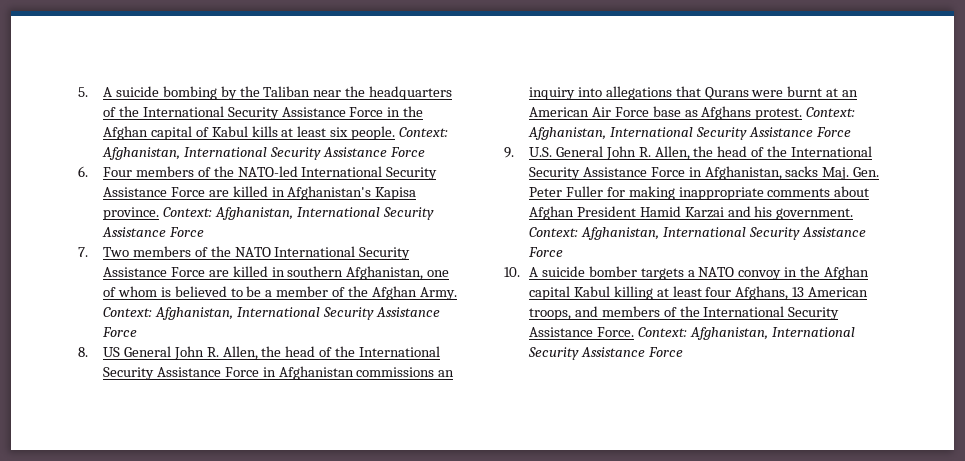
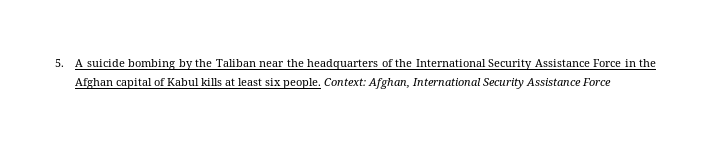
[101,147,425,160] [78,166,438,180] [102,186,417,200] [102,207,434,220] [101,227,204,237] [78,246,411,260] [102,266,450,280] [102,286,457,300] [102,307,440,320] [101,327,137,337] [78,346,441,360] [102,366,455,380] [528,86,859,100] [528,106,856,120] [527,127,851,140] [504,146,873,160] [528,166,880,180] [528,186,870,200] [528,206,854,220] [528,227,866,240] [527,247,563,257] [504,266,870,280] [528,286,869,300] [528,306,840,320] [528,327,855,340] [527,347,683,360] Afghanistan, International Security Assistance Force // 6. Four members of the NATO-led International Security Assistance Force are killed in Afghanistan's Kapisa province. Context: Afghanistan, International Security Assistance Force // 7. Two members of the NATO International Security Assistance Force are killed in southern Afghanistan, one of whom is believed to be a member of the Afghan Army. Context: Afghanistan, International Security Assistance Force // 8. US General John R. Allen, the head of the International Security Assistance Force in Afghanistan commissions an inquiry into allegations that Qurans were burnt at an American Air Force base as Afghans protest. Context: Afghanistan, International Security Assistance Force // 9. U.S. General John R. Allen, the head of the International Security Assistance Force in Afghanistan, sacks Maj. Gen. Peter Fuller for making inappropriate comments about Afghan President Hamid Karzai and his government. Context: Afghanistan, International Security Assistance Force // 10. A suicide bomber targets a NATO convoy in the Afghan capital Kabul killing at least four Afghans, 13 American troops, and members of the International Security Assistance Force. Context: Afghanistan, International Security Assistance Force -> [368,78,612,89] Afghan, International Security Assistance Force

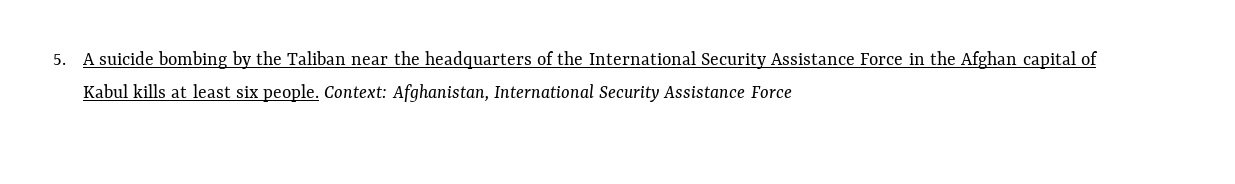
[368,78,411,89] Afghan, -> [391,84,489,102] Afghanistan,

